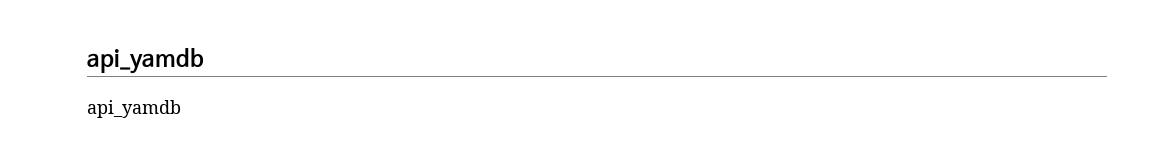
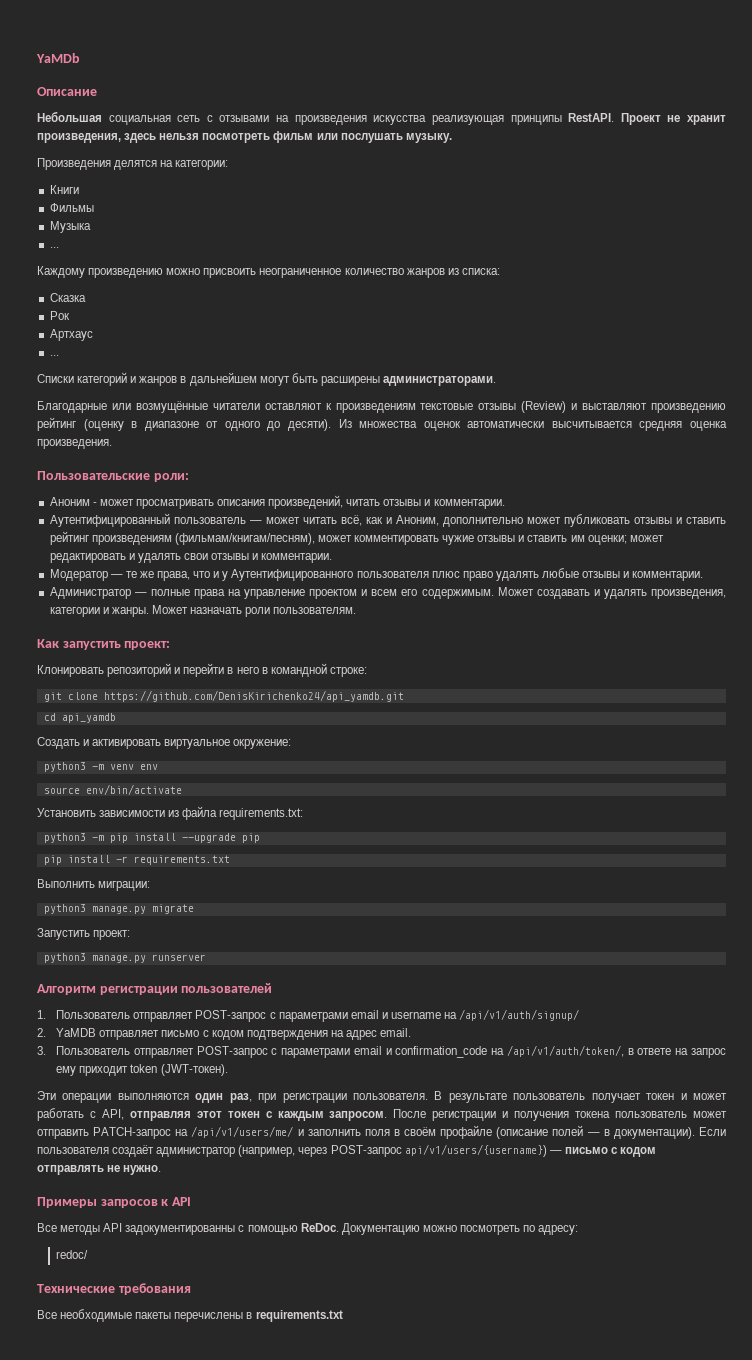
[87,48,204,74] [87,100,181,118] api_yamdb // api_yamdb -> [36,53,80,63] [37,87,97,96] [37,111,727,125] [37,131,452,143] [37,158,229,170] [49,185,79,194] [49,203,94,212] [49,221,91,233] [49,247,59,248] [37,266,500,278] [49,293,86,302] [49,311,70,320] [49,329,93,341] [49,355,59,356] [37,372,496,386] [37,401,726,413] [37,417,727,431] [37,439,112,449] [37,471,189,482] [49,495,505,509] [49,513,726,527] [49,531,664,545] [49,553,333,563] [49,568,704,581] [49,587,726,599] [49,605,357,617] [37,639,171,650] [37,663,367,677] [43,690,404,702] [43,713,116,723] [37,737,292,749] [43,762,158,772] [43,784,182,795] [37,806,304,820] [43,833,260,843] [43,855,230,865] [37,879,151,891] [43,904,194,914] [37,928,131,940] [43,953,206,963] [37,983,273,995] [37,1009,580,1022] [37,1028,412,1040] [37,1045,727,1058] [56,1064,228,1076] [37,1091,728,1103] [37,1108,727,1121] [37,1125,726,1139] [37,1144,657,1157] [37,1165,162,1175] [37,1197,191,1208] [37,1223,579,1235] [56,1250,89,1259] [37,1283,191,1295] [37,1309,343,1322] YaMDb // Описание // Небольшая социальная сеть с отзывами на произведения искусства реализующая принципы RestAPI. Проект не хранит произведения, здесь нельзя посмотреть фильм или послушать музыку. // Произведения делятся на категории: // Книги // Фильмы // Музыка // ... // Каждому произведению можно присвоить неограниченное количество жанров из списка: // Сказка // Рок // Артхаус // ... // Списки категорий и жанров в дальнейшем могут быть расширены администраторами. // Благодарные или возмущённые читатели оставляют к произведениям текстовые отзывы (Review) и выставляют произведению рейтинг (оценку в диапазоне от одного до десяти). Из множества оценок автоматически высчитывается средняя оценка произведения. // Пользовательские роли: // Аноним - может просматривать описания произведений, читать отзывы и комментарии. // Аутентифицированный пользователь — может читать всё, как и Аноним, дополнительно может публиковать отзывы и ставить рейтинг произведениям (фильмам/книгам/песням), может комментировать чужие отзывы и ставить им оценки; может редактировать и удалять свои отзывы и комментарии. // Модератор — те же права, что и у Аутентифицированного пользователя плюс право удалять любые отзывы и комментарии. // Администратор — полные права на управление проектом и всем его содержимым. Может создавать и удалять произведения, категории и жанры. Может назначать роли пользователям. // Как запустить проект: // Клонировать репозиторий и перейти в него в командной строке: // git clone https://github.com/DenisKirichenko24/api_yamdb.git // cd api_yamdb // Cоздать и активировать виртуальное окружение: // python3 -m venv env // source env/bin/activate // Установить зависимости из файла requirements.txt: // python3 -m pip install --upgrade pip // pip install -r requirements.txt // Выполнить миграции: // python3 manage.py migrate // Запустить проект: // python3 manage.py runserver // Алгоритм регистрации пользователей // 1. Пользователь отправляет POST-запрос с параметрами email и username на /api/v1/auth/signup/ // 2. YaMDB отправляет письмо с кодом подтверждения на адрес email. // 3. Пользователь отправляет POST-запрос с параметрами email и confirmation_code на /api/v1/auth/token/, в ответе на запрос ему приходит token (JWT-токен). // Эти операции выполняются один раз, при регистрации пользователя. В результате пользователь получает токен и может работать с API, отправляя этот токен с каждым запросом. После регистрации и получения токена пользователь может отправить PATCH-запрос на /api/v1/users/me/ и заполнить поля в своём профайле (описание полей — в документации). Если пользователя создаёт администратор (например, через POST-запрос api/v1/users/{username}) — письмо с кодом отправлять не нужно. // Примеры запросов к API // Все методы API задокументированны с помощью ReDoc. Документацию можно посмотреть по адресу: // redoc/ // Технические требования // Все необходимые пакеты перечислены в requirements.txt

